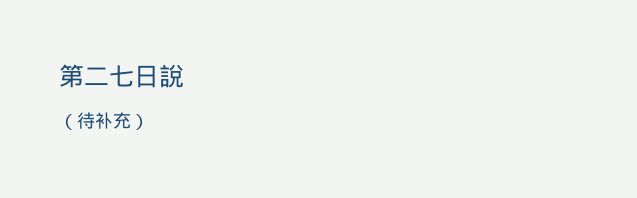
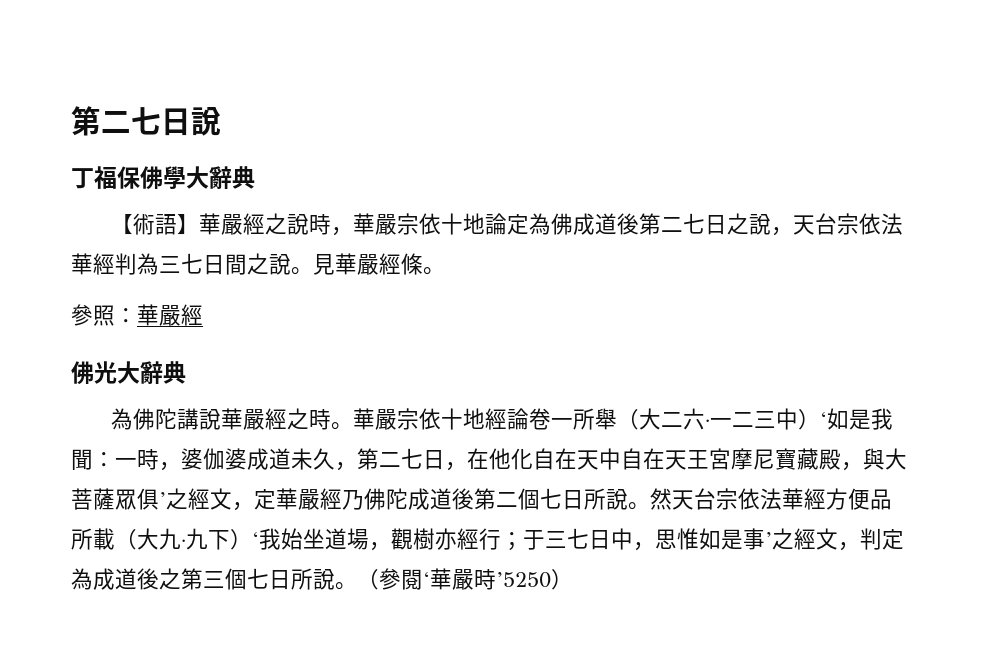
[59,112,131,130] （待补充 -> [71,166,255,190] [110,213,903,236] [71,253,445,275] [71,304,203,326] [71,361,186,385] [110,408,893,430] [71,448,907,471] [71,488,892,511] [71,528,904,551] [71,568,551,590] 丁福保佛學大辭典 // 【術語】華嚴經之說時，華嚴宗依十地論定為佛成道後第二七日之說，天台宗依法華經判為三七日間之說。見華嚴經條。 // 參照：華嚴經 // 佛光大辭典 // 為佛陀講說華嚴經之時。華嚴宗依十地經論卷一所舉（大二六·一二三中）‘如是我聞：一時，婆伽婆成道未久，第二七日，在他化自在天中自在天王宮摩尼寶藏殿，與大菩薩眾俱’之經文，定華嚴經乃佛陀成道後第二個七日所說。然天台宗依法華經方便品所載（大九·九下）‘我始坐道場，觀樹亦經行；于三七日中，思惟如是事’之經文，判定為成道後之第三個七日所說。（參閱‘華嚴時’5250

